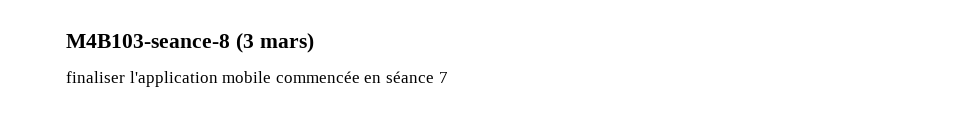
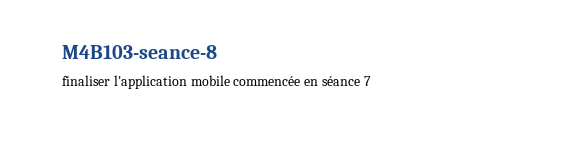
[235,33,314,53] (3 mars) -> (217, 52) none

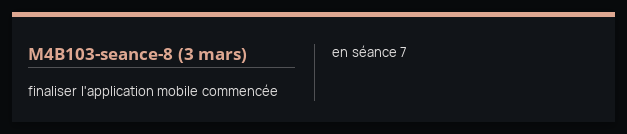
(217, 52) none -> [177,48,248,63] (3 mars)

